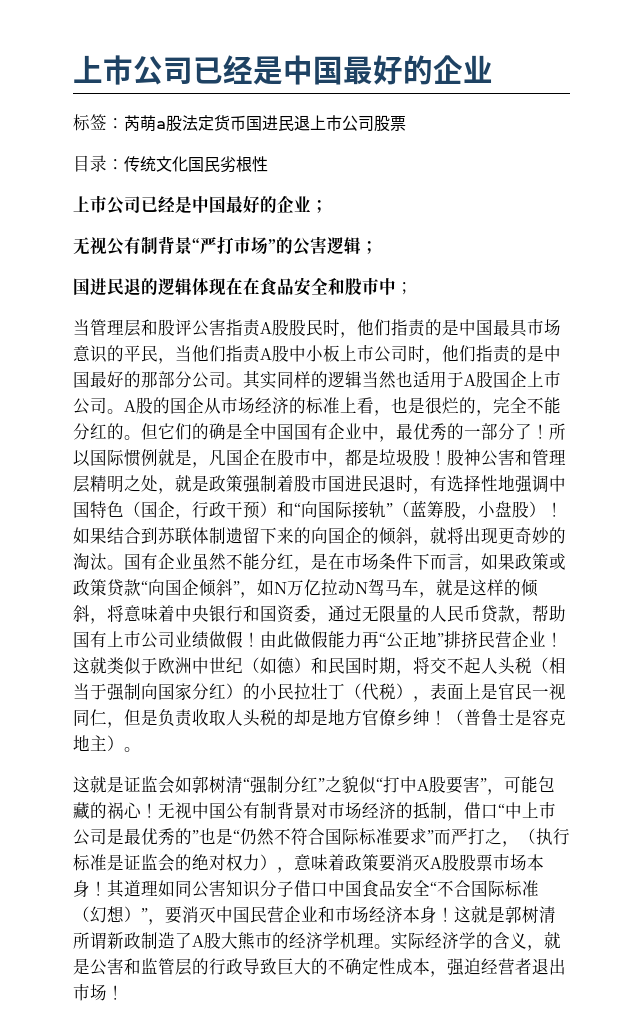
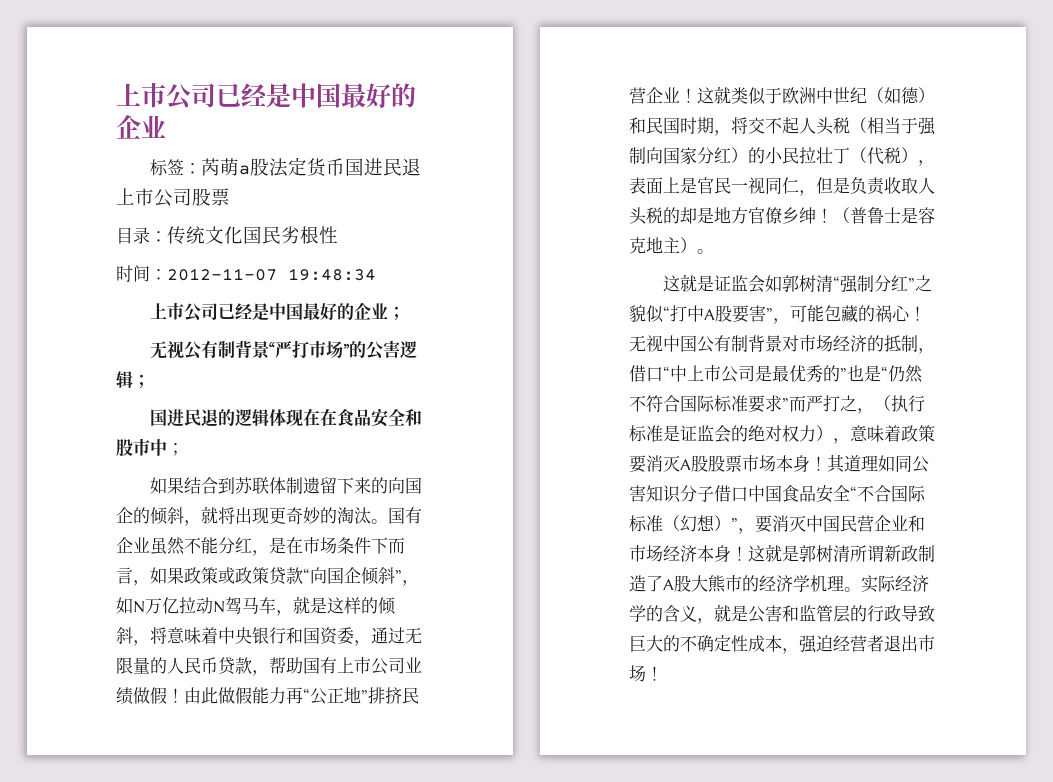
(268, 164) none -> [116,265,376,282] // 时间：2012-11-07 19:48:34
[73,319,561,338] [73,345,561,364] [73,371,561,389] [73,397,561,416] [73,423,566,442] [73,449,566,468] [73,475,566,494] [73,500,563,520] 当管理层和股评公害指责A股股民时，他们指责的是中国最具市场意识的平民，当他们指责A股中小板上市公司时，他们指责的是中国最好的那部分公司。其实同样的逻辑当然也适用于A股国企上市公司。A股的国企从市场经济的标准上看，也是很烂的，完全不能分红的。但它们的确是全中国国有企业中，最优秀的一部分了！所以国际惯例就是，凡国企在股市中，都是垃圾股！股神公害和管理层精明之处，就是政策强制着股市国进民退时，有选择性地强调中国特色（国企，行政干预）和“向国际接轨”（蓝筹股，小盘股）！ -> (184, 449) none

